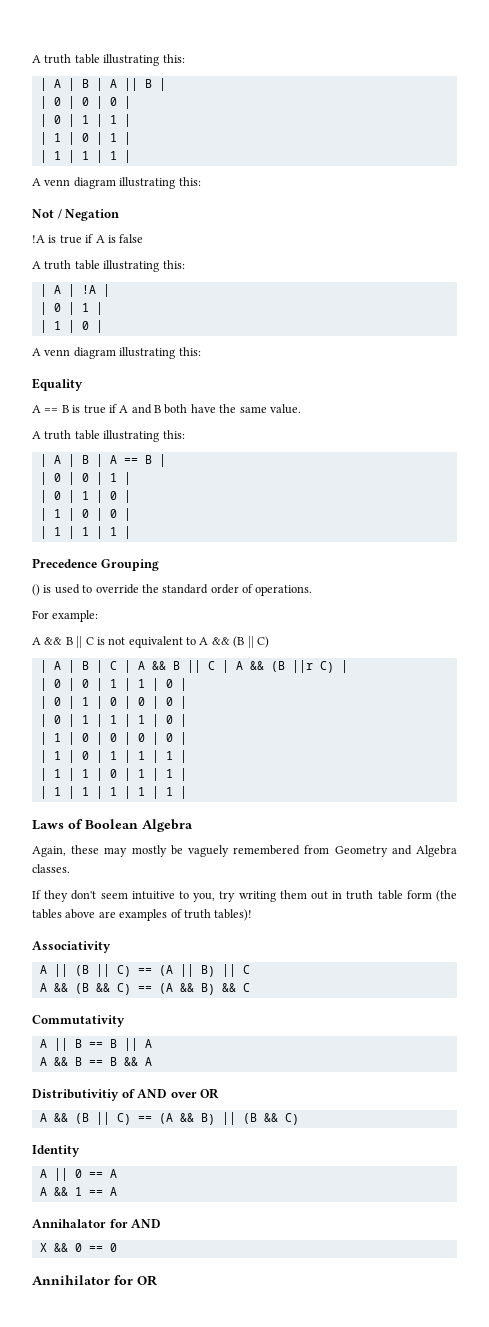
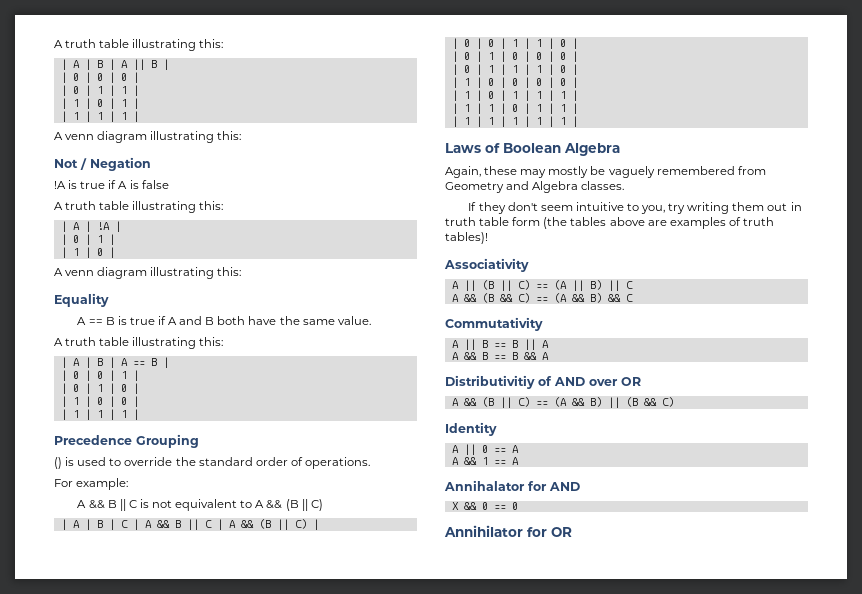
[291,660,313,673] ||r -> [276,519,289,530] ||

